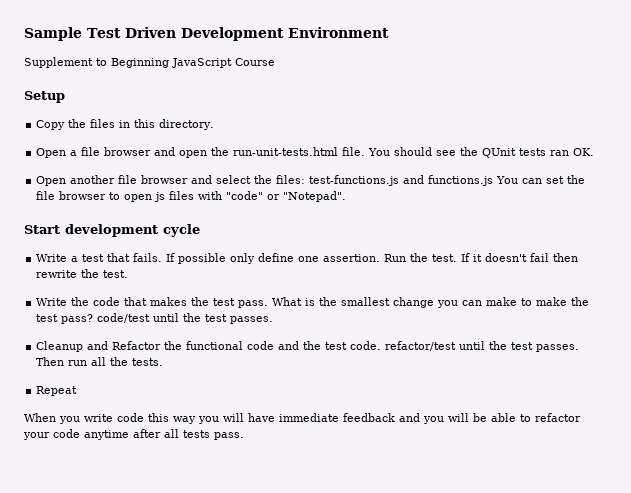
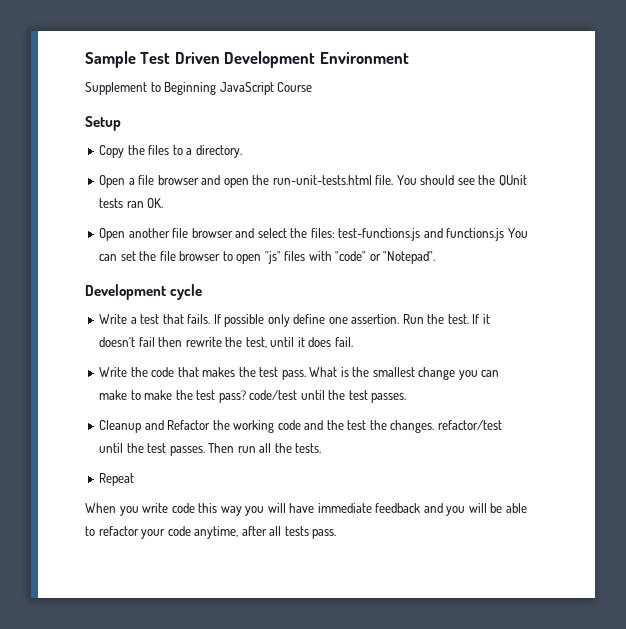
[119,119,156,128] in this -> [172,145,193,155] to a
[154,192,166,202] js -> [264,251,281,264] "js"
[24,224,158,237] Start development -> [85,284,166,300] Development
[103,270,129,278] test. -> [245,337,353,348] test, until it does fail.
[186,341,244,350] functional -> [233,420,275,433] working
[350,341,382,350] code. -> [369,420,435,433] the changes.
[84,430,129,440] anytime -> [194,526,239,539] anytime,

